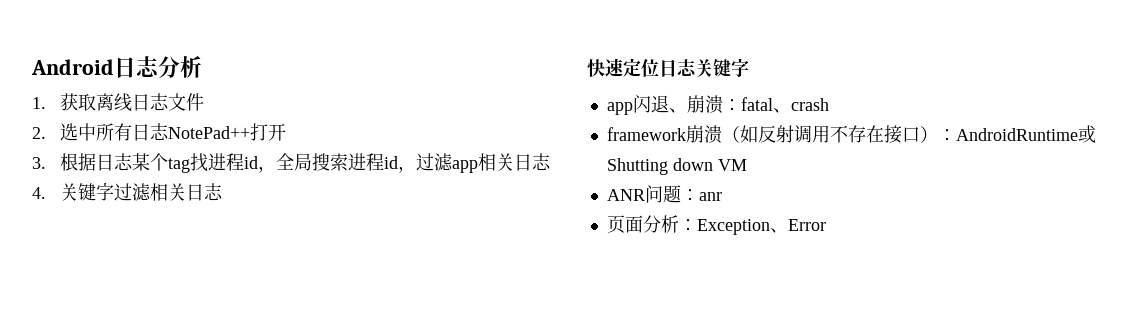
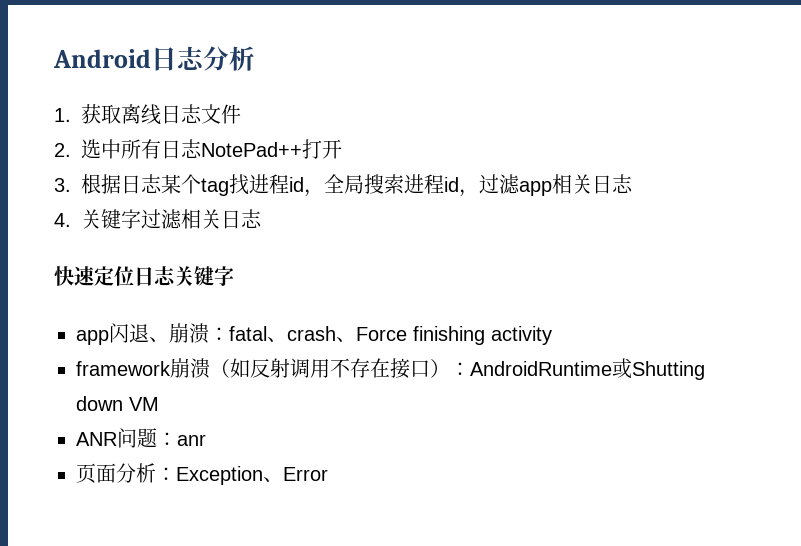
(829, 104) none -> [336,326,552,345] 、Force finishing activity

